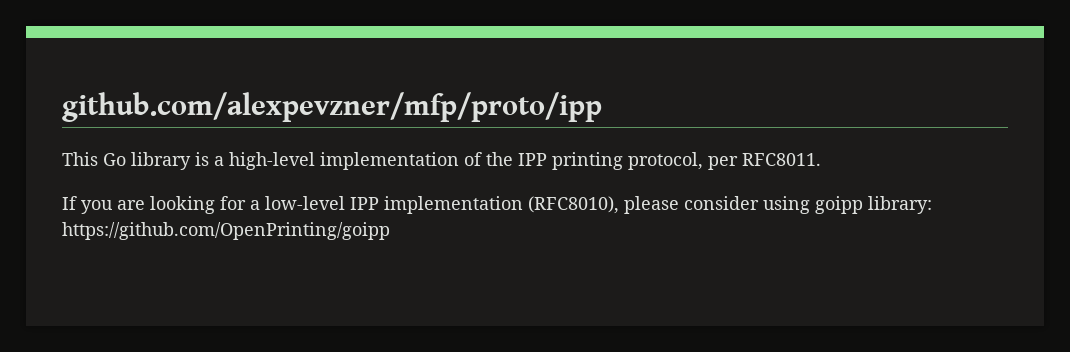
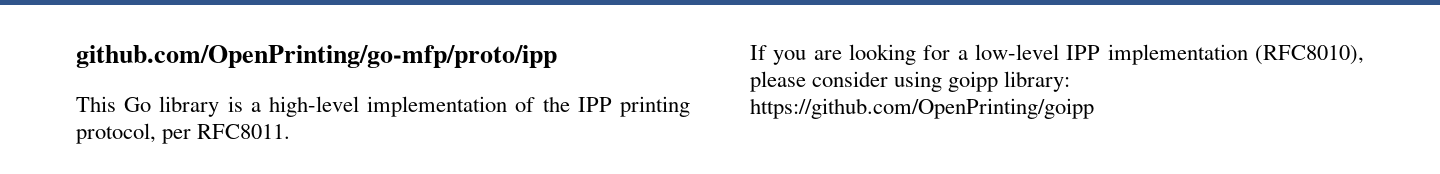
[62,92,602,122] github.com/alexpevzner/mfp/proto/ipp -> [76,45,557,68] github.com/OpenPrinting/go-mfp/proto/ipp

